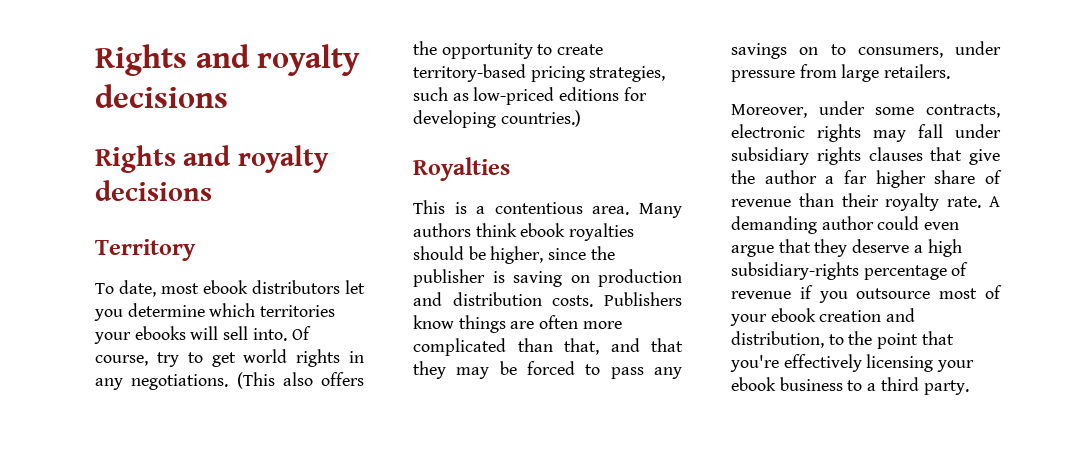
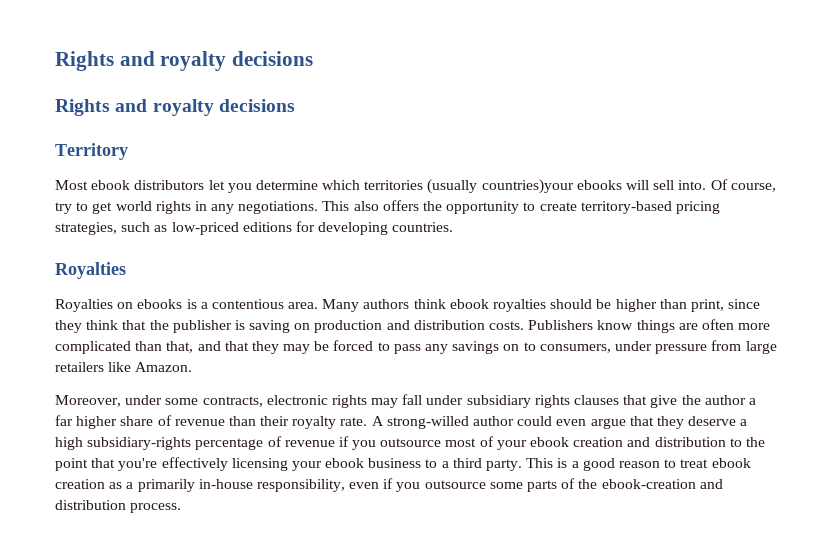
[95,280,199,297] To date, most -> [55,180,88,190] Most
[94,332,131,344] your -> [427,179,574,194] (usually countries)your
[236,372,275,389] (This -> [322,201,350,211] This
[500,110,581,127] countries.) -> [392,222,454,232] countries.
[413,200,445,214] This -> [55,299,183,312] Royalties on ebooks
[490,246,587,264] higher, since -> [615,299,761,312] [55,320,147,333] higher than print, since they think that
[884,64,951,79] retailers. -> [55,362,193,372] retailers like Amazon.
[731,216,817,234] demanding -> [386,416,469,429] strong-willed
[731,331,824,348] distribution, -> [654,437,726,447] distribution
(969, 387) none -> [526,458,751,471] [55,478,723,492] [55,500,182,513] This is a good reason to treat ebook creation as a primarily in-house responsibility, even if you outsource some parts of the ebook-creation and distribution process.

